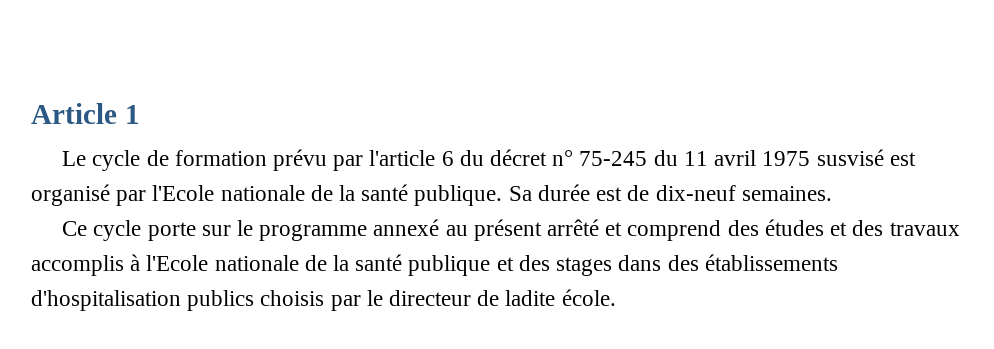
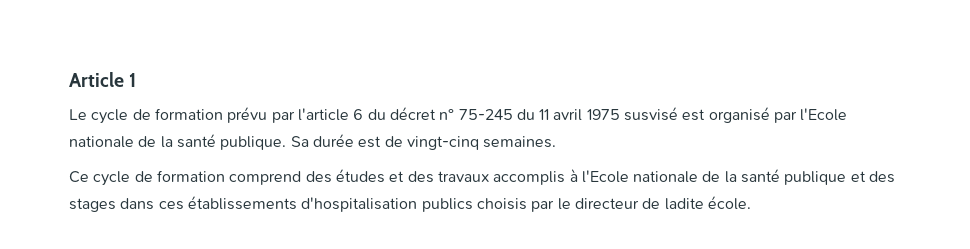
[655,185,736,201] dix-neuf -> [406,136,479,150] vingt-cinq
[147,219,623,241] porte sur le programme annexé au présent arrêté et -> [134,170,225,182] de formation
[667,255,699,271] des -> [158,201,184,210] ces

